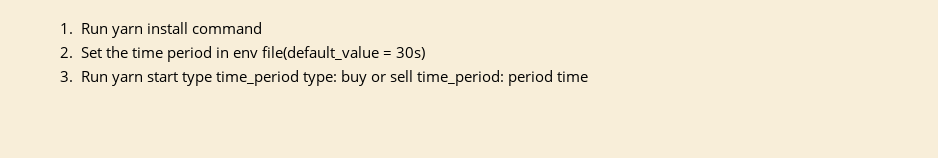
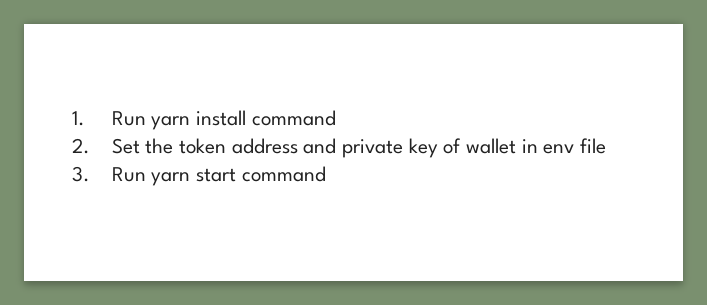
[131,46,425,62] [60,70,589,86] time period in env file(default_value = 30s) // 3. Run yarn start type time_period type: buy or sell time_period: period time -> [178,138,606,158] [72,166,326,186] token address and private key of wallet in env file // 3. Run yarn start command

